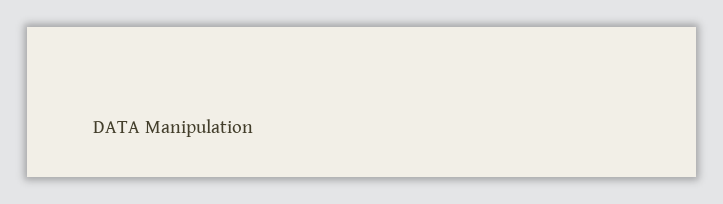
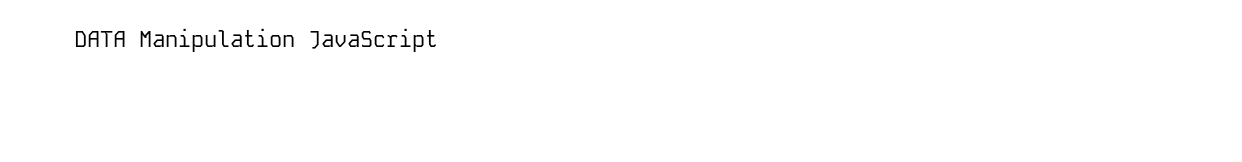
(253, 128) none -> [308,28,438,52] JavaScript

